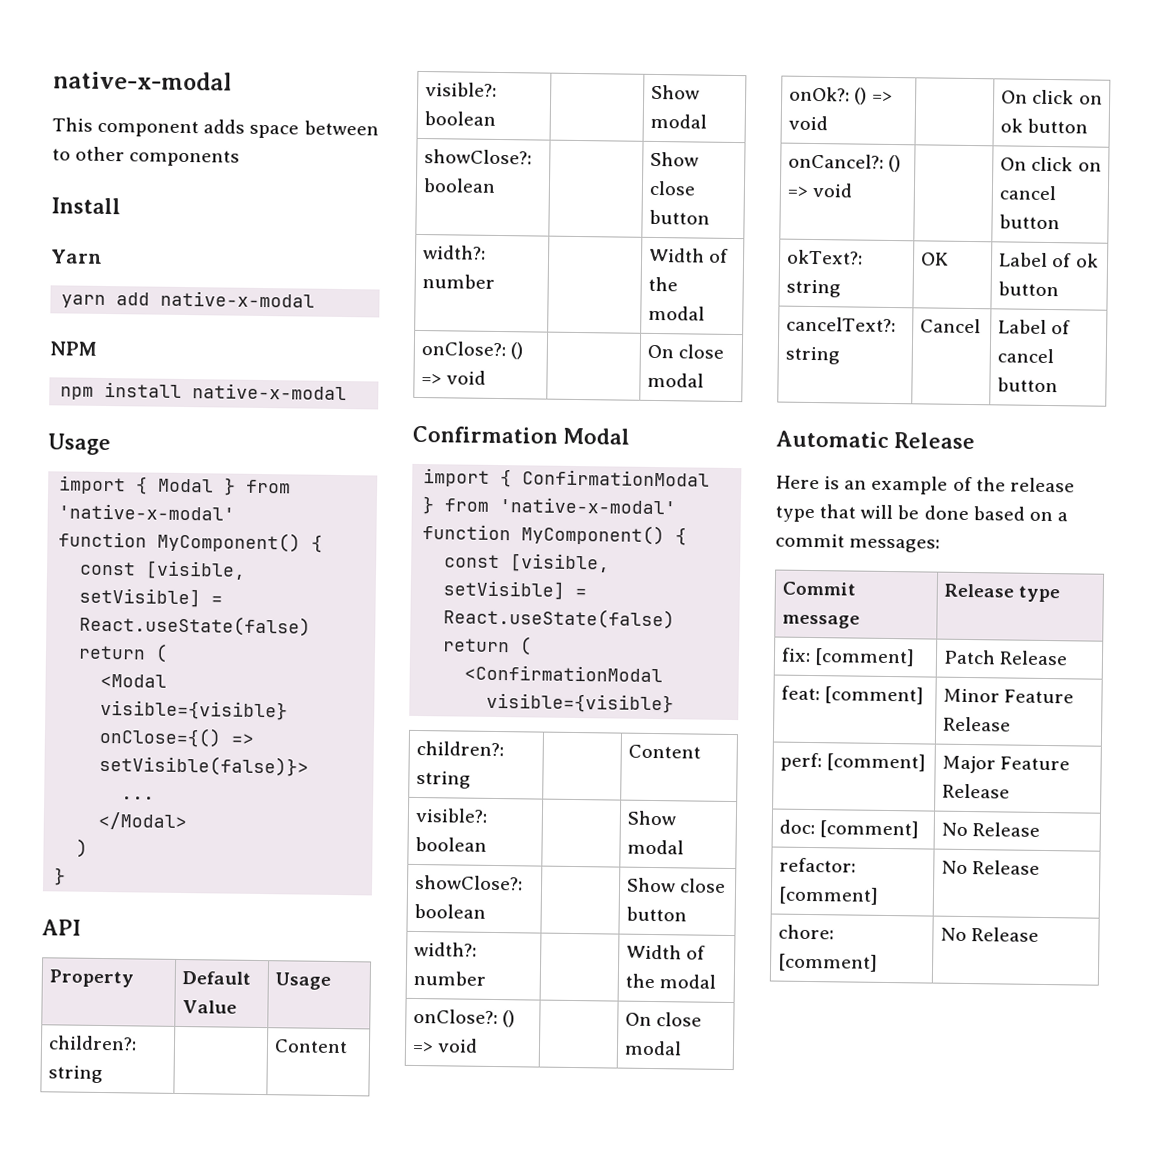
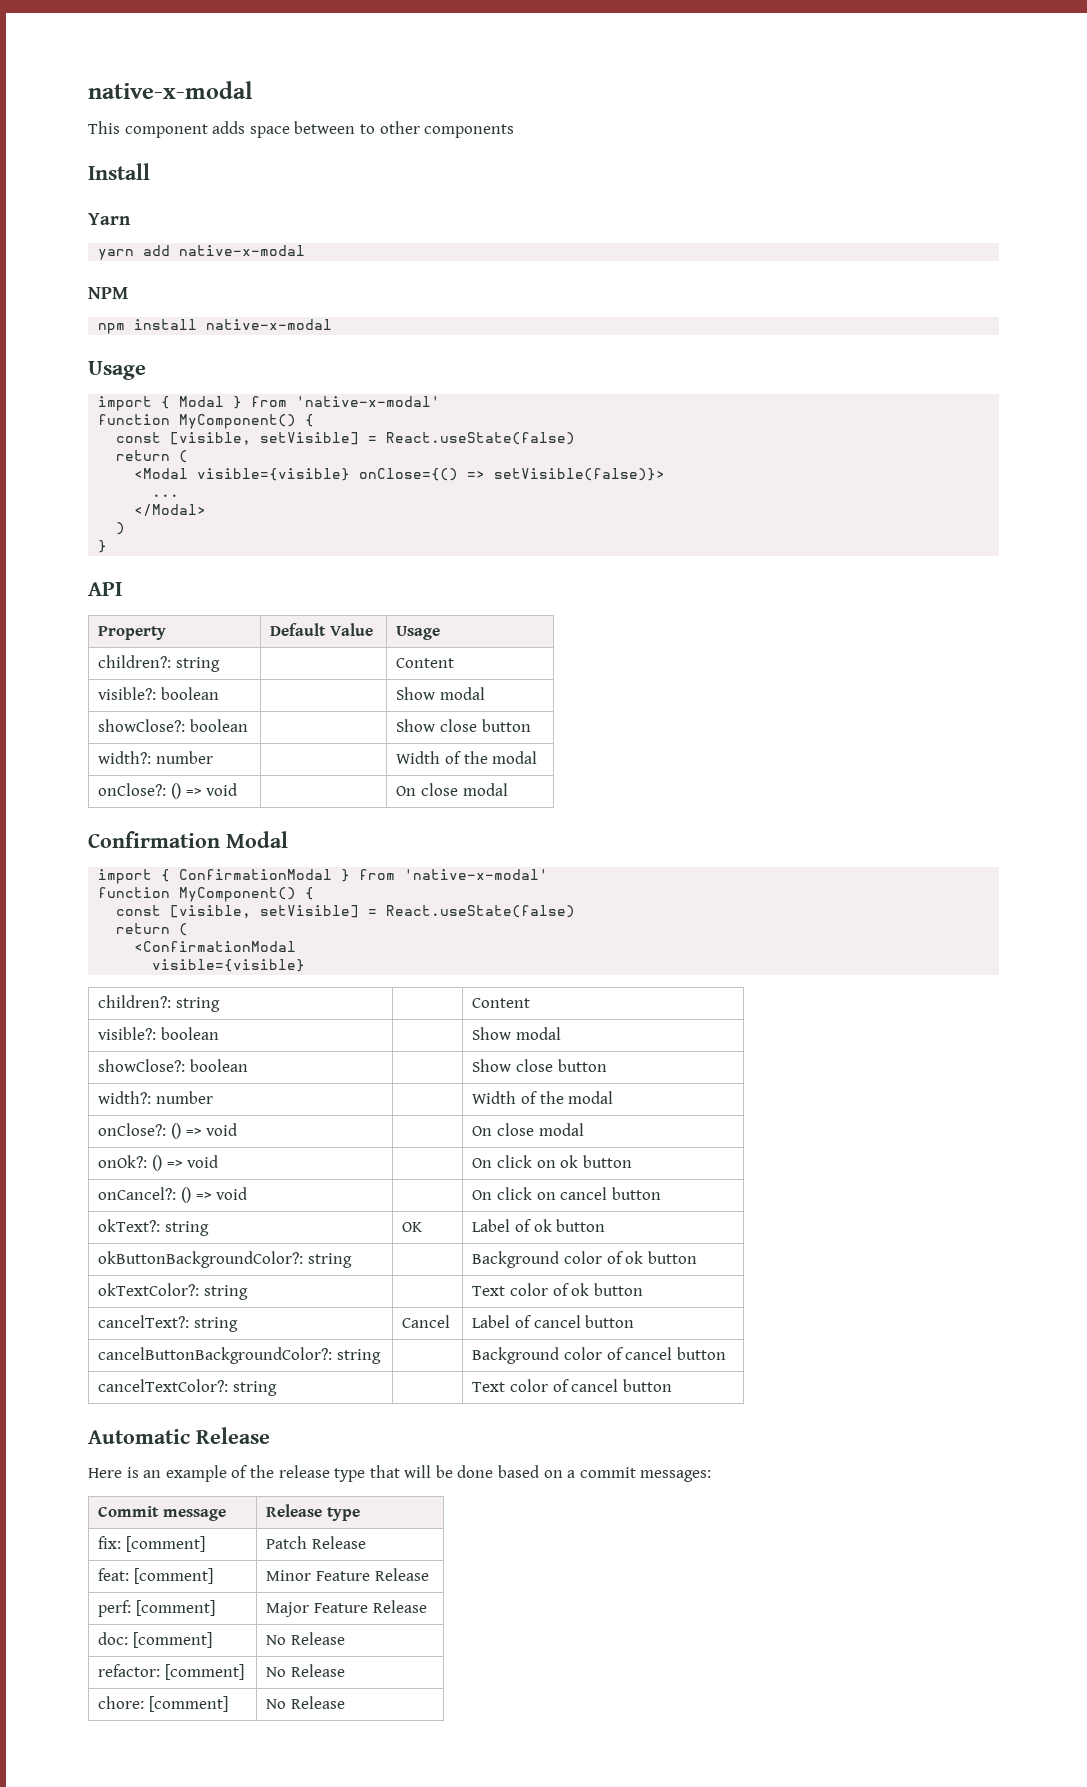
(1060, 289) none -> [98,1251,353,1268] [472,1251,697,1268] [98,1283,249,1300] [472,1283,643,1296] // okButtonBackgroundColor?: string | | Background color of ok button // okTextColor?: string | | Text color of ok button
(1059, 385) none -> [98,1347,382,1364] [472,1347,726,1364] [98,1379,278,1396] [472,1379,672,1392] // cancelButtonBackgroundColor?: string | | Background color of cancel button // cancelTextColor?: string | | Text color of cancel button

